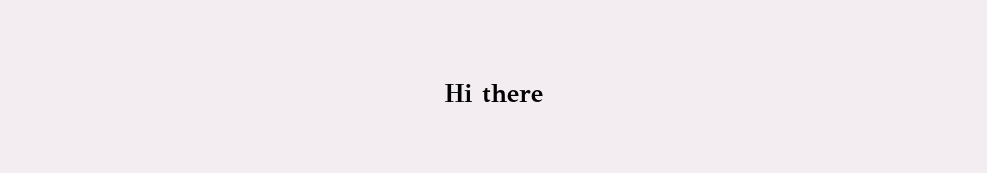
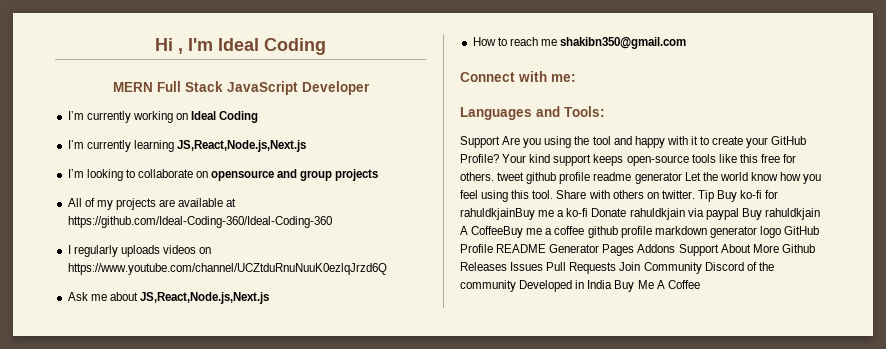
[482,84,543,103] there -> [178,38,326,55] [112,81,370,95] [67,111,259,123] [67,140,306,152] [67,169,379,181] [67,198,237,210] [67,216,332,228] [67,245,212,257] [67,263,387,275] [67,292,269,304] [472,37,687,49] [460,71,576,82] [460,106,605,120] [460,136,807,148] [460,154,797,166] [460,172,822,184] [460,190,779,202] [460,208,820,220] [460,226,820,238] [460,244,815,256] [460,262,774,274] [460,280,700,292] , I'm Ideal Coding // MERN Full Stack JavaScript Developer // I’m currently working on Ideal Coding // I’m currently learning JS,React,Node.js,Next.js // I’m looking to collaborate on opensource and group projects // All of my projects are available at https://github.com/Ideal-Coding-360/Ideal-Coding-360 // I regularly uploads videos on https://www.youtube.com/channel/UCZtduRnuNuuK0ezlqJrzd6Q // Ask me about JS,React,Node.js,Next.js // How to reach me shakibn350@gmail.com // Connect with me: // Languages and Tools: // Support Are you using the tool and happy with it to create your GitHub Profile? Your kind support keeps open-source tools like this free for others. tweet github profile readme generator Let the world know how you feel using this tool. Share with others on twitter. Tip Buy ko-fi for rahuldkjainBuy me a ko-fi Donate rahuldkjain via paypal Buy rahuldkjain A CoffeeBuy me a coffee github profile markdown generator logo GitHub Profile README Generator Pages Addons Support About More Github Releases Issues Pull Requests Join Community Discord of the community Developed in India Buy Me A Coffee

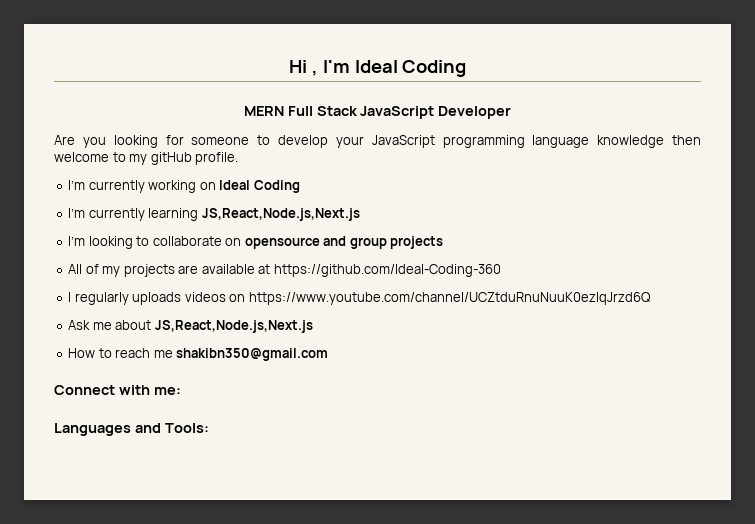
(370, 88) none -> [54,135,701,148] [54,152,239,165] // Are you looking for someone to develop your JavaScript programming language knowledge then welcome to my gitHub profile.
[67,216,332,228] https://github.com/Ideal-Coding-360/Ideal-Coding-360 -> [273,264,501,277] https://github.com/Ideal-Coding-360
[460,136,807,148] [460,154,797,166] [460,172,822,184] [460,190,779,202] [460,208,820,220] [460,226,820,238] [460,244,815,256] [460,262,774,274] [460,280,700,292] // Support Are you using the tool and happy with it to create your GitHub Profile? Your kind support keeps open-source tools like this free for others. tweet github profile readme generator Let the world know how you feel using this tool. Share with others on twitter. Tip Buy ko-fi for rahuldkjainBuy me a ko-fi Donate rahuldkjain via paypal Buy rahuldkjain A CoffeeBuy me a coffee github profile markdown generator logo GitHub Profile README Generator Pages Addons Support About More Github Releases Issues Pull Requests Join Community Discord of the community Developed in India Buy Me A Coffee -> (209, 428) none

